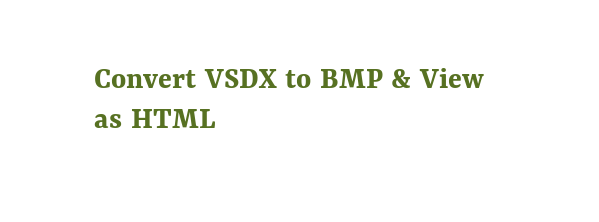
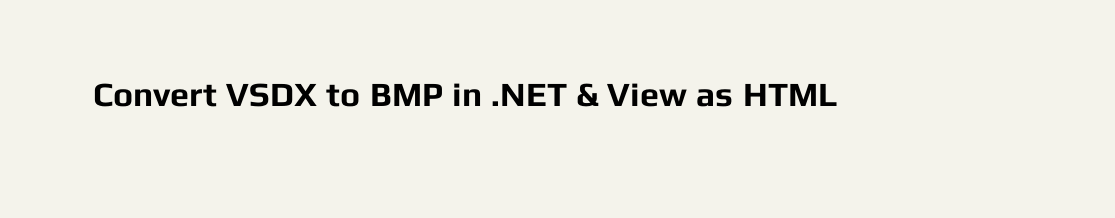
(383, 78) none -> [451,83,567,106] in .NET

